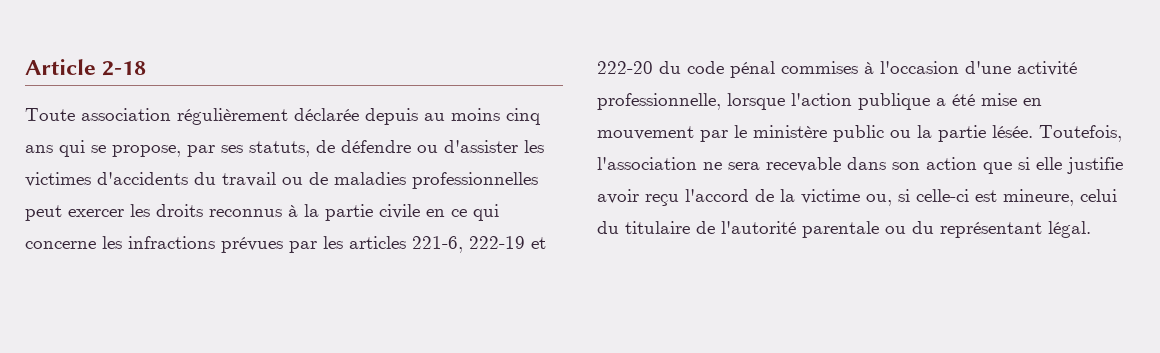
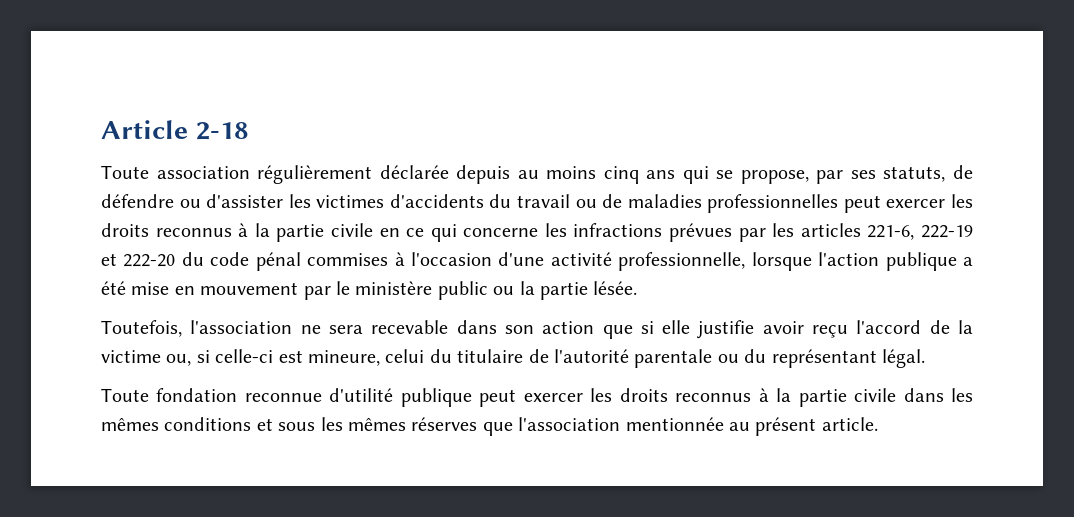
(1033, 131) none -> (638, 288) //
(1091, 229) none -> [101,388,974,407] [101,417,878,436] // Toute fondation reconnue d'utilité publique peut exercer les droits reconnus à la partie civile dans les mêmes conditions et sous les mêmes réserves que l'association mentionnée au présent article.

